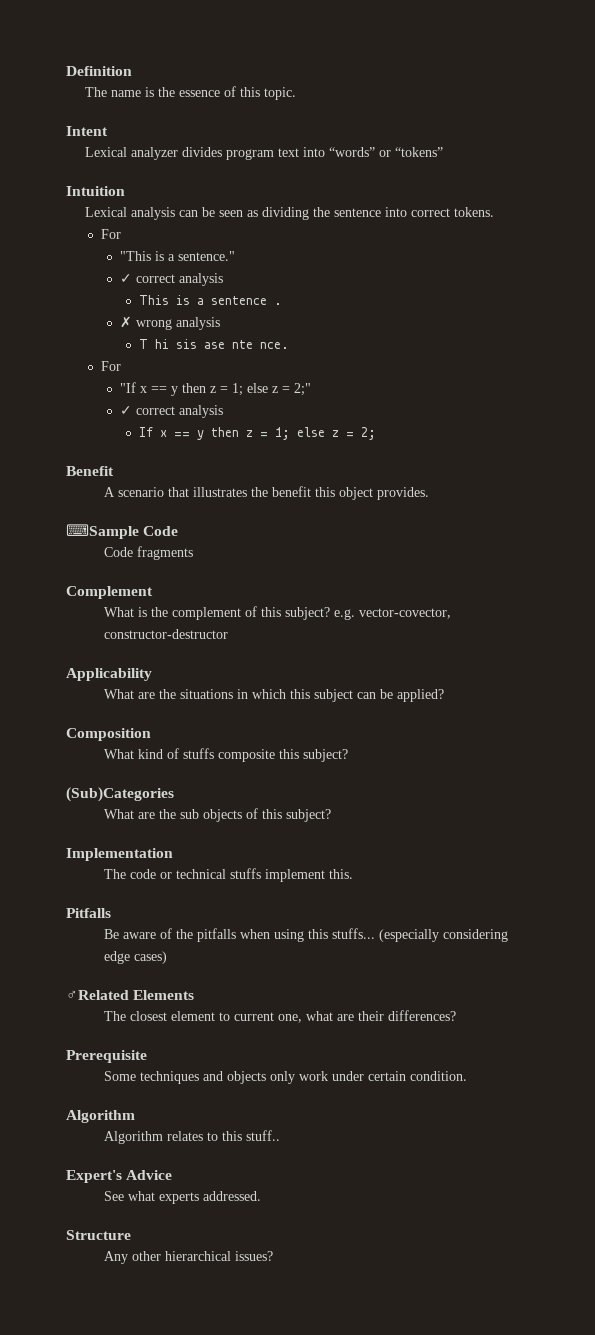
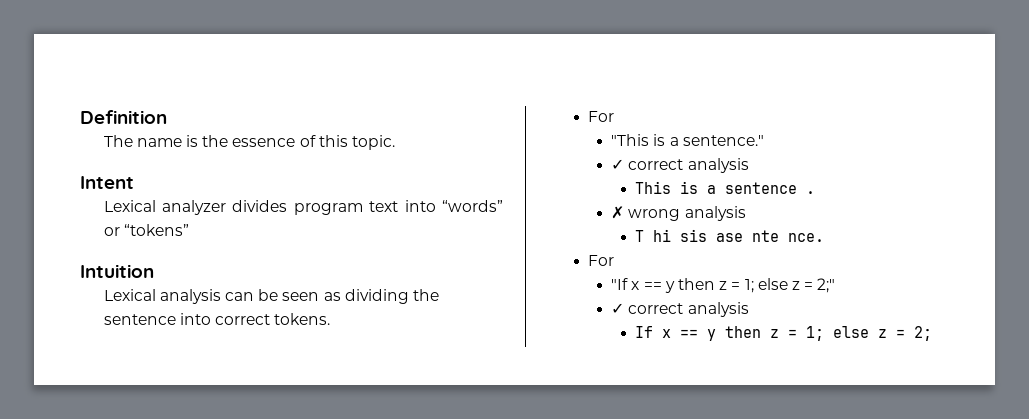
[66,466,114,476] [104,486,430,500] [66,524,179,539] [104,546,194,560] [66,586,153,599] [104,606,452,620] [104,629,229,639] [66,668,152,681] [104,689,445,702] [66,728,151,741] [104,748,349,762] [66,787,174,802] [104,808,332,822] [66,848,173,861] [104,868,354,882] [66,908,111,918] [104,928,509,942] [104,951,168,964] [66,990,195,1000] [104,1010,457,1023] [66,1050,147,1063] [104,1071,468,1084] [66,1110,135,1123] [104,1130,281,1144] [66,1170,173,1183] [104,1191,262,1204] [66,1230,131,1240] [104,1251,274,1264] // Benefit // A scenario that illustrates the benefit this object provides. // ⌨Sample Code // Code fragments // Complement // What is the complement of this subject? e.g. vector-covector, constructor-destructor // Applicability // What are the situations in which this subject can be applied? // Composition // What kind of stuffs composite this subject? // (Sub)Categories // What are the sub objects of this subject? // Implementation // The code or technical stuffs implement this. // Pitfalls // Be aware of the pitfalls when using this stuffs... (especially considering edge cases) // ♂Related Elements // The closest element to current one, what are their differences? // Prerequisite // Some techniques and objects only work under certain condition. // Algorithm // Algorithm relates to this stuff.. // Expert's Advice // See what experts addressed. // Structure // Any other hierarchical issues? -> (932, 333) none

